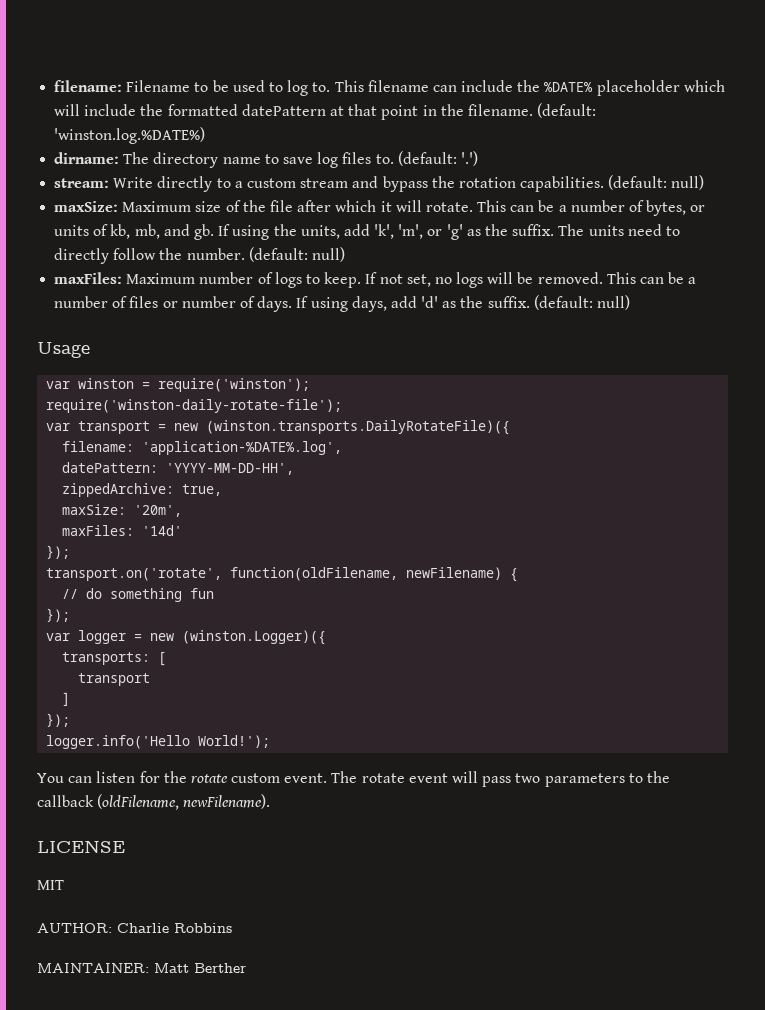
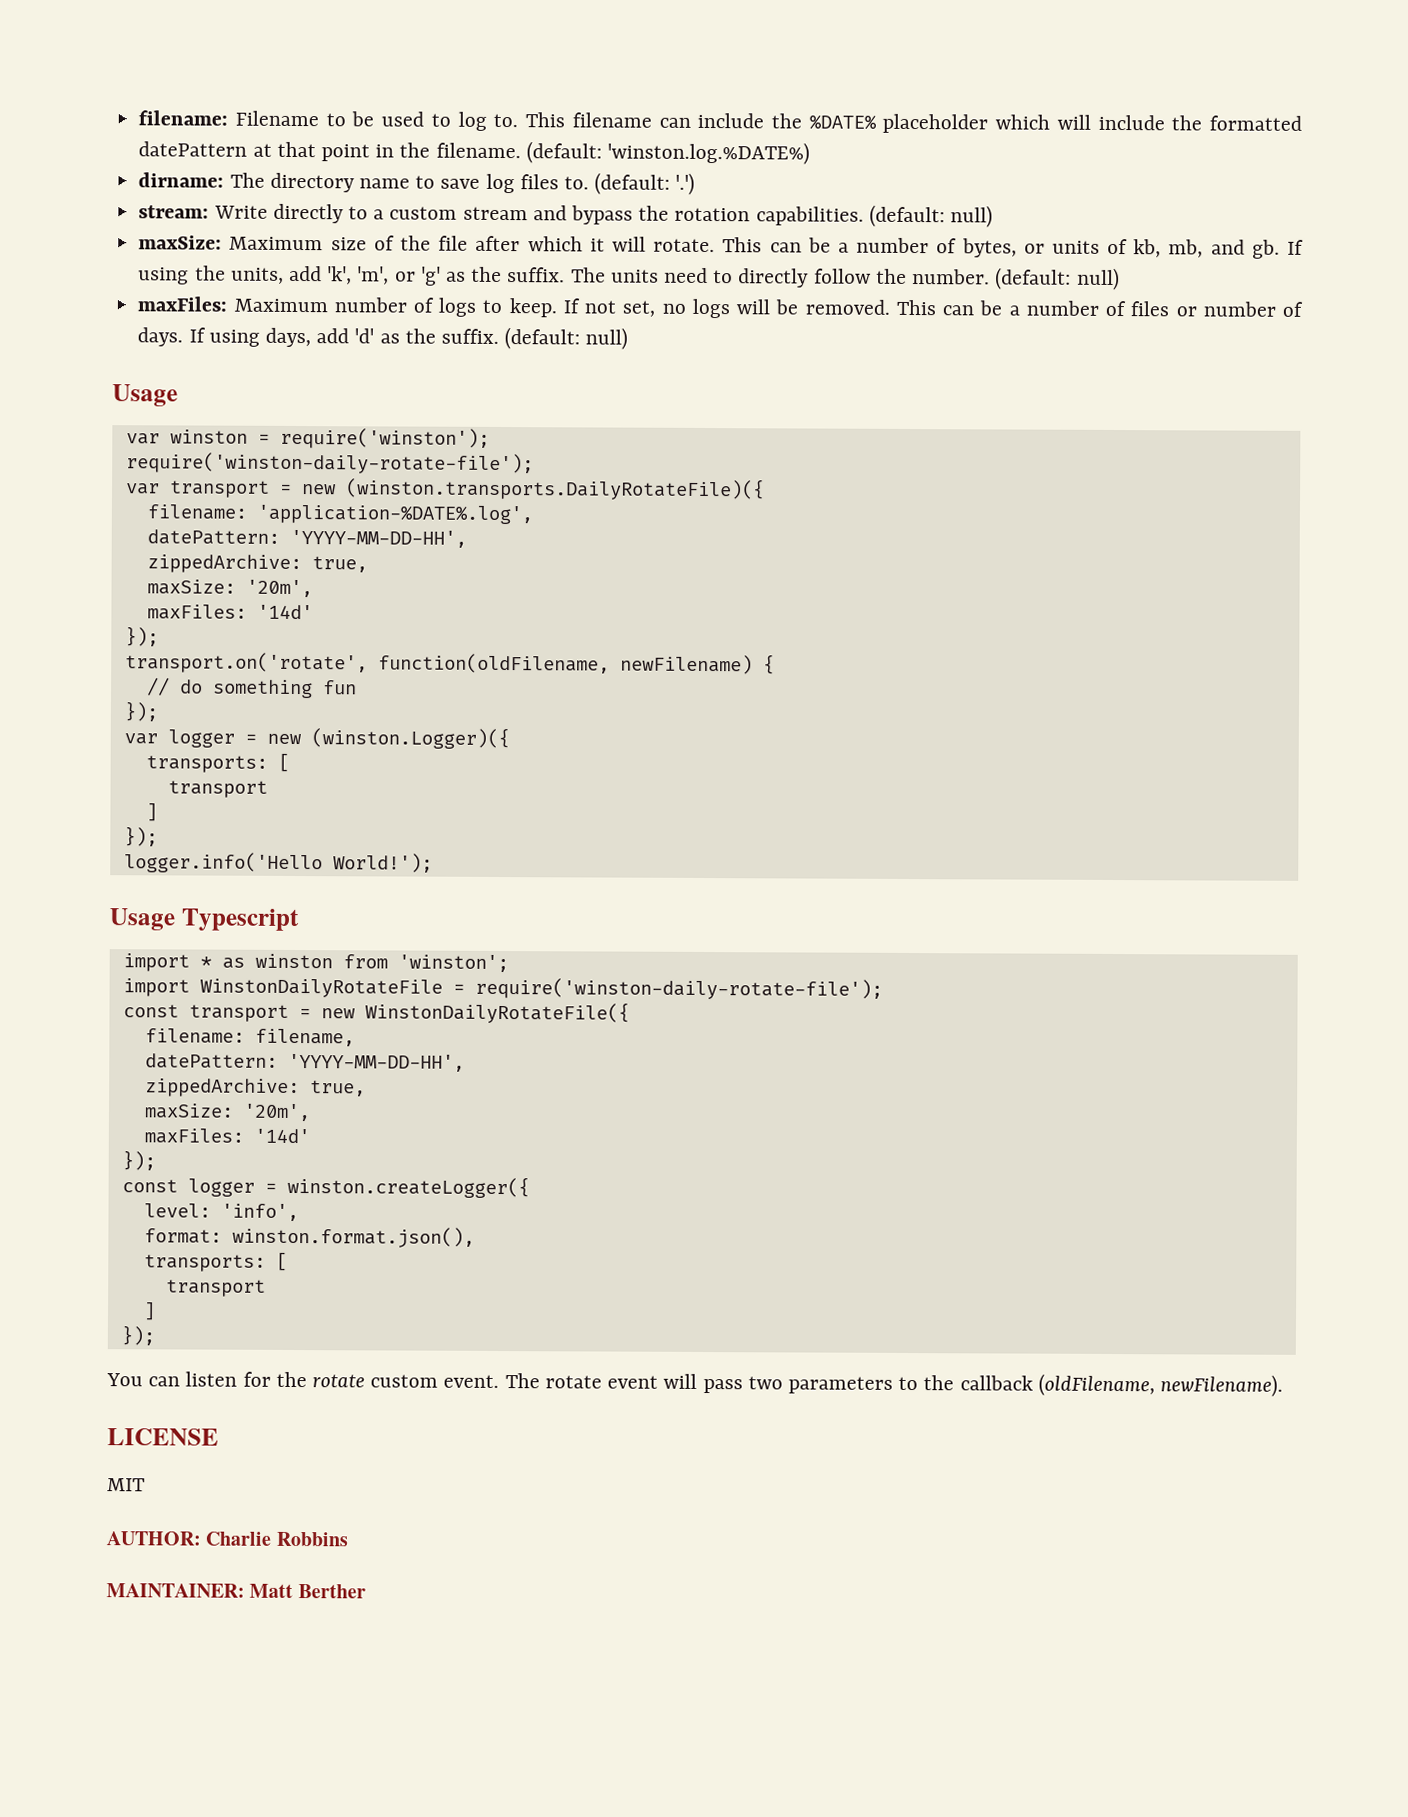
(271, 741) none -> [109,908,299,932] [122,953,509,973] [122,977,883,1000] [122,1001,630,1024] [144,1028,355,1047] [144,1053,465,1072] [144,1078,366,1098] [143,1103,311,1122] [143,1128,310,1144] [121,1150,156,1171] [121,1175,530,1199] [143,1203,299,1222] [143,1226,475,1248] [143,1251,288,1272] [165,1279,266,1297] [142,1301,156,1321] [120,1325,155,1346] // Usage Typescript // import * as winston from 'winston'; // import WinstonDailyRotateFile = require('winston-daily-rotate-file'); // const transport = new WinstonDailyRotateFile({ // filename: filename, // datePattern: 'YYYY-MM-DD-HH', // zippedArchive: true, // maxSize: '20m', // maxFiles: '14d' // }); // const logger = winston.createLogger({ // level: 'info', // format: winston.format.json(), // transports: [ // transport // ] // });

